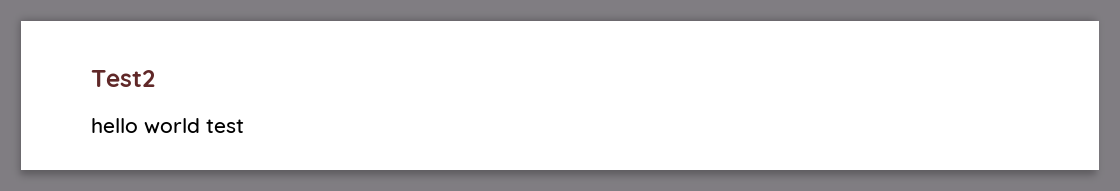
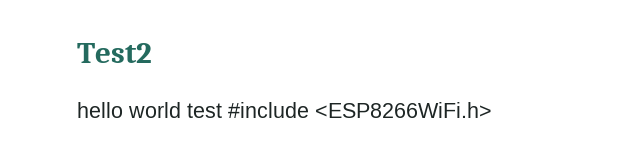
(244, 126) none -> [228,102,492,118] #include <ESP8266WiFi.h>

